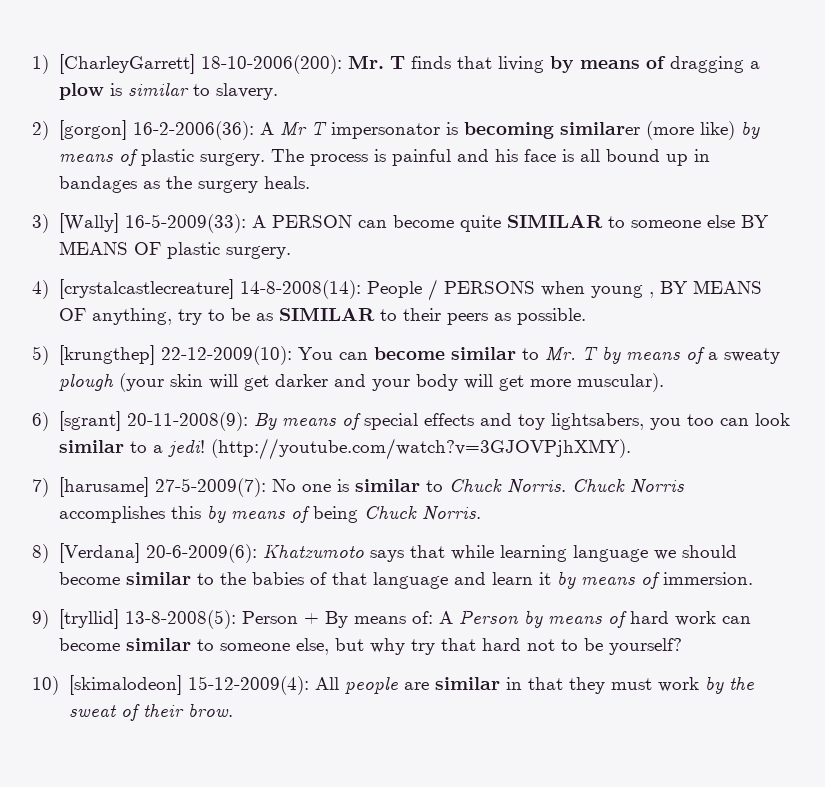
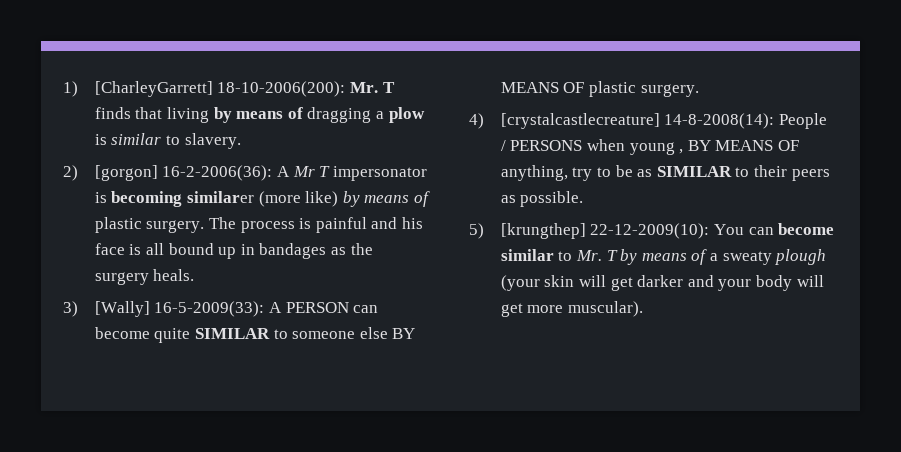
[32,411,790,431] [58,438,631,460] [32,477,684,497] [58,505,481,523] [32,543,737,563] [58,571,753,589] [32,609,751,629] [58,638,682,655] [32,675,754,695] [68,703,233,721] // 6) [sgrant] 20-11-2008(9): By means of special effects and toy lightsabers, you too can look similar to a jedi! (http://youtube.com/watch?v=3GJOVPjhXMY). // 7) [harusame] 27-5-2009(7): No one is similar to Chuck Norris. Chuck Norris accomplishes this by means of being Chuck Norris. // 8) [Verdana] 20-6-2009(6): Khatzumoto says that while learning language we should become similar to the babies of that language and learn it by means of immersion. // 9) [tryllid] 13-8-2008(5): Person + By means of: A Person by means of hard work can become similar to someone else, but why try that hard not to be yourself? // 10) [skimalodeon] 15-12-2009(4): All people are similar in that they must work by the sweat of their brow. -> (643, 309) none

